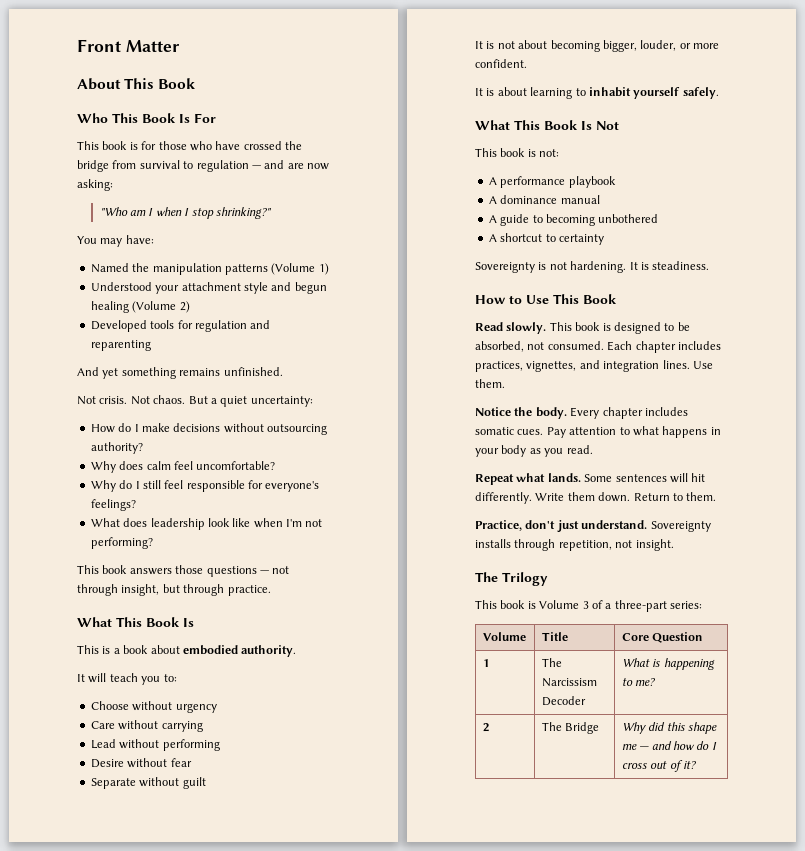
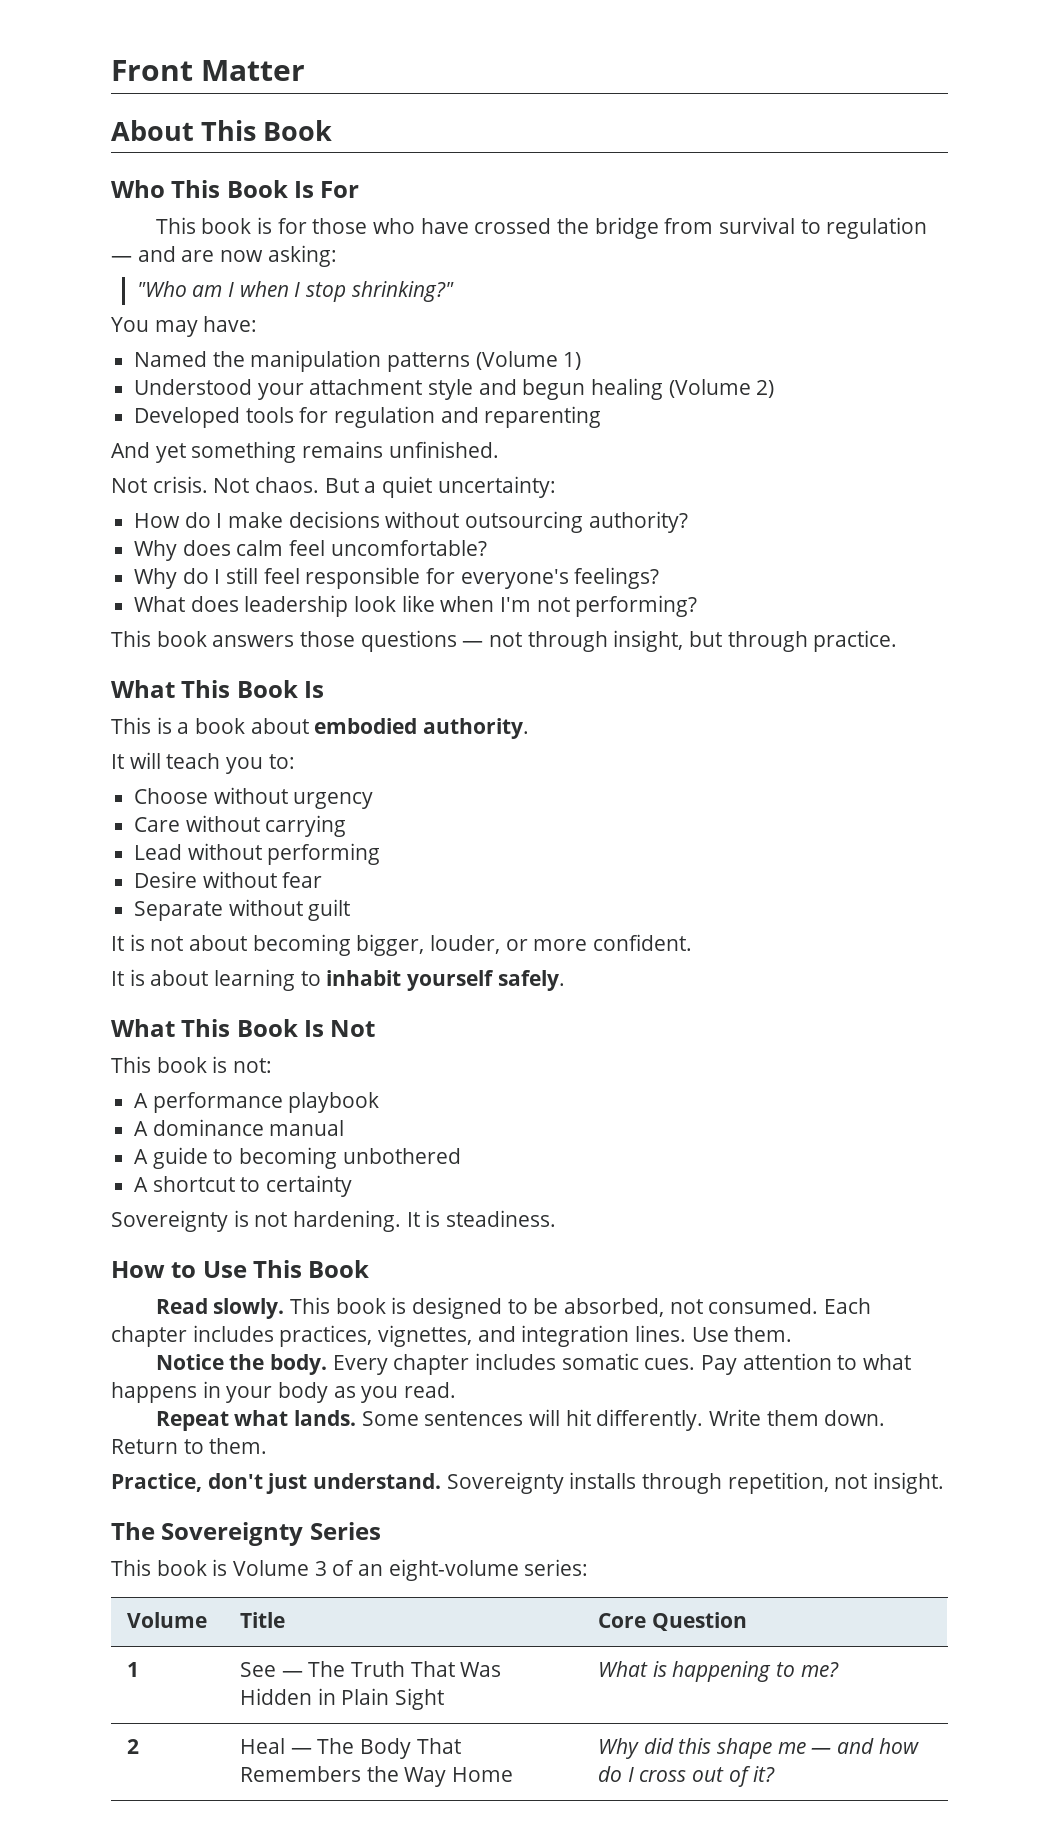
[502,572,548,586] Trilogy -> [161,1522,381,1546] Sovereignty Series
[605,600,667,612] a three-part -> [358,1559,519,1581] an eight-volume
[541,658,562,667] [541,678,597,687] [541,696,586,706] The Narcissism Decoder -> [240,1661,502,1677] [240,1688,445,1710] See — The Truth That Was Hidden in Plain Sight
[541,722,600,734] The Bridge -> [240,1738,461,1759] [240,1766,514,1787] Heal — The Body That Remembers the Way Home

